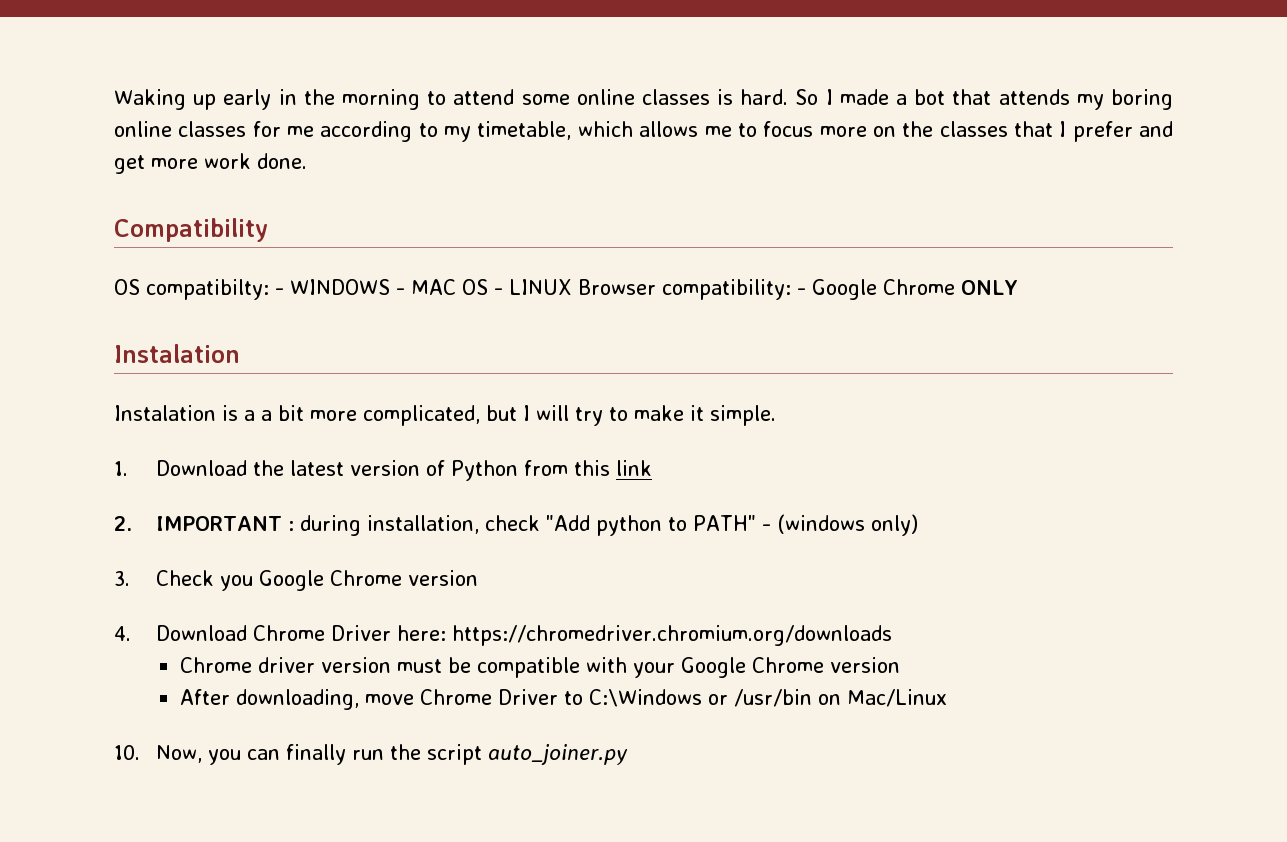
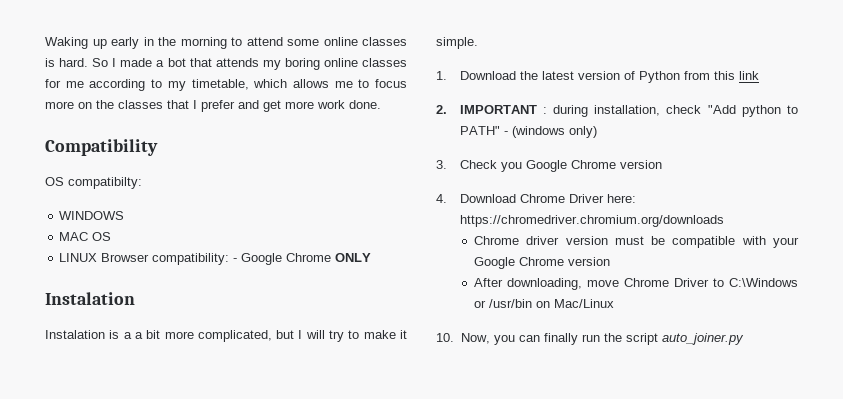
[275,288,284,295] - -> (142, 183) //
[396,288,405,295] - -> (125, 215) //
[494,288,503,295] - -> (112, 236) //

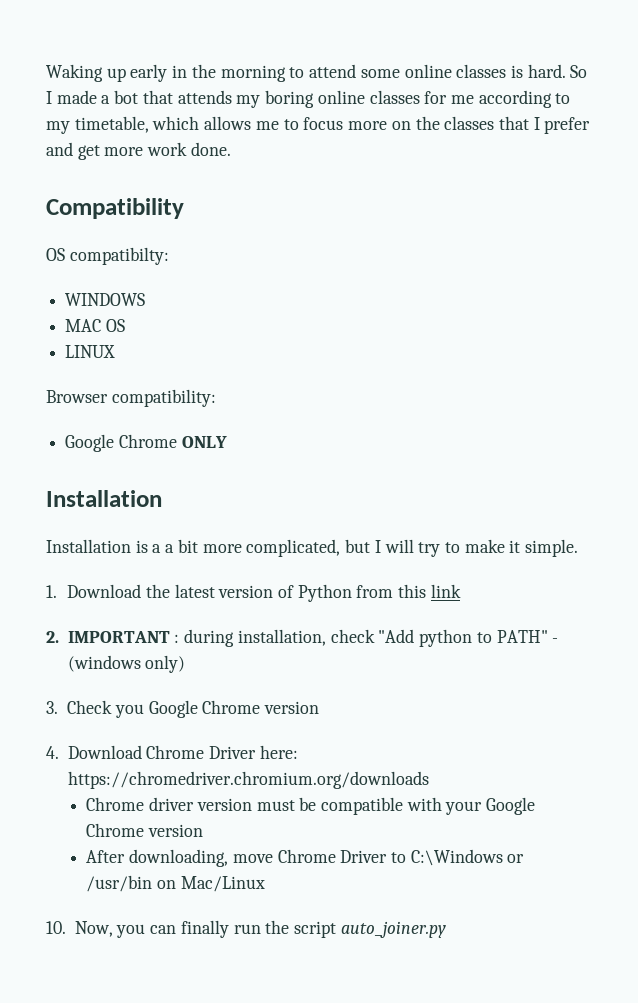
(98, 257) none -> (116, 351) //
[233,258,238,262] - -> (216, 398) //
[45,292,135,305] [45,330,105,339] Instalation // Instalation -> [46,490,162,507] [46,539,131,553] Installation // Installation

